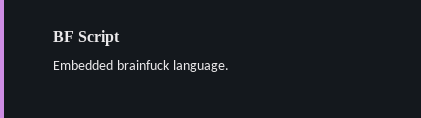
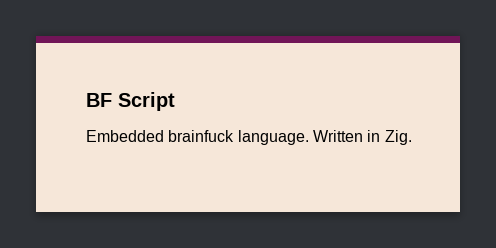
(229, 66) none -> [312,130,412,145] Written in Zig.

